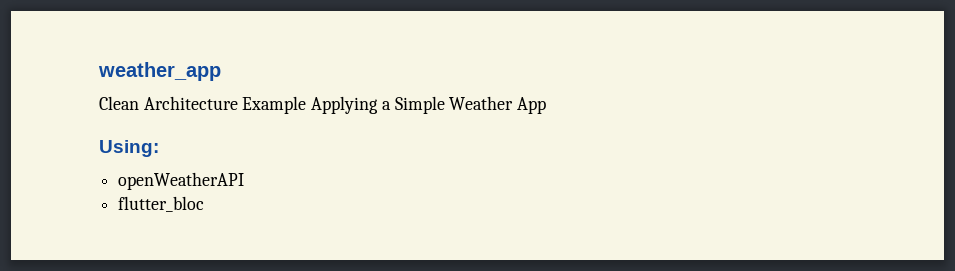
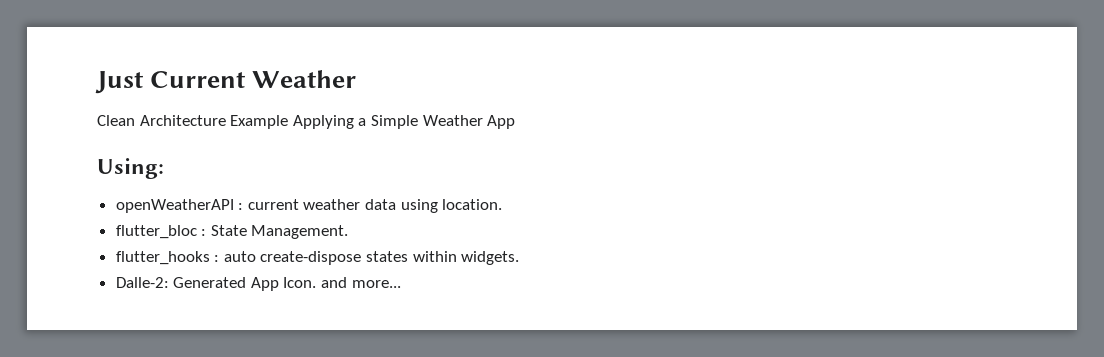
[98,62,221,81] weather_app -> [95,70,357,94] Just Current Weather
[118,196,205,212] // flutter_bloc -> [238,199,503,213] [115,225,349,239] [115,251,520,265] [115,277,401,291] : current weather data using location. // flutter_bloc : State Management. // flutter_hooks : auto create-dispose states within widgets. // Dalle-2: Generated App Icon. and more...

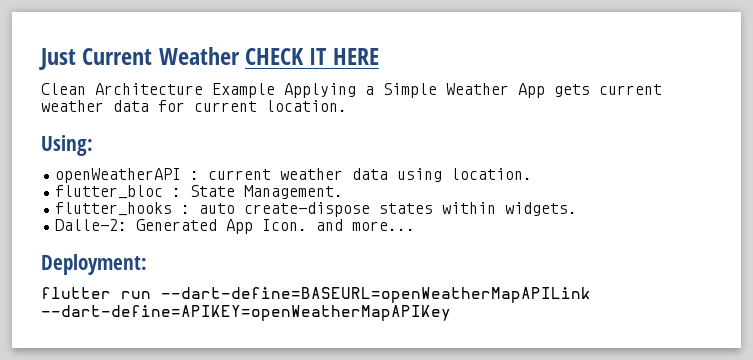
(357, 79) none -> [245,48,379,65] CHECK IT HERE
(516, 122) none -> [554,84,662,97] [41,100,347,112] gets current weather data for current location.
(401, 284) none -> [41,254,147,275] [41,287,591,303] [41,305,451,321] // Deployment: // flutter run --dart-define=BASEURL=openWeatherMapAPILink --dart-define=APIKEY=openWeatherMapAPIKey

